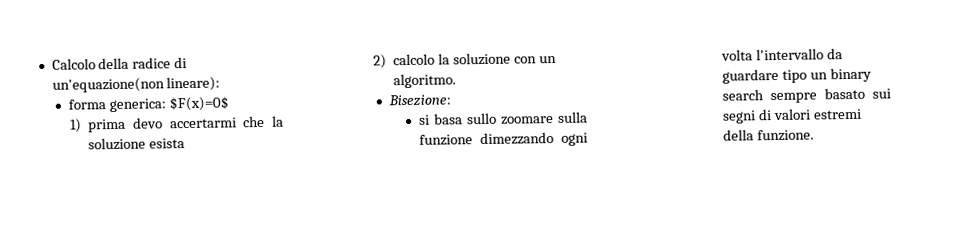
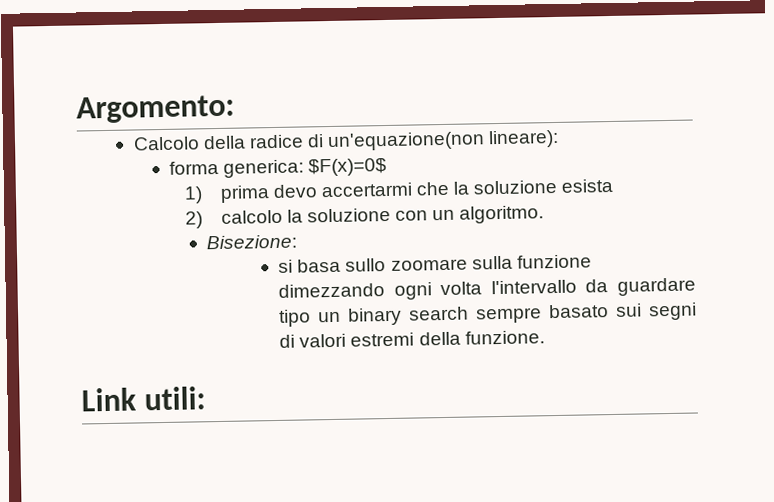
(51, 64) none -> [76,94,235,124] Argomento: //
(814, 135) none -> [81,386,206,412] // Link utili:

